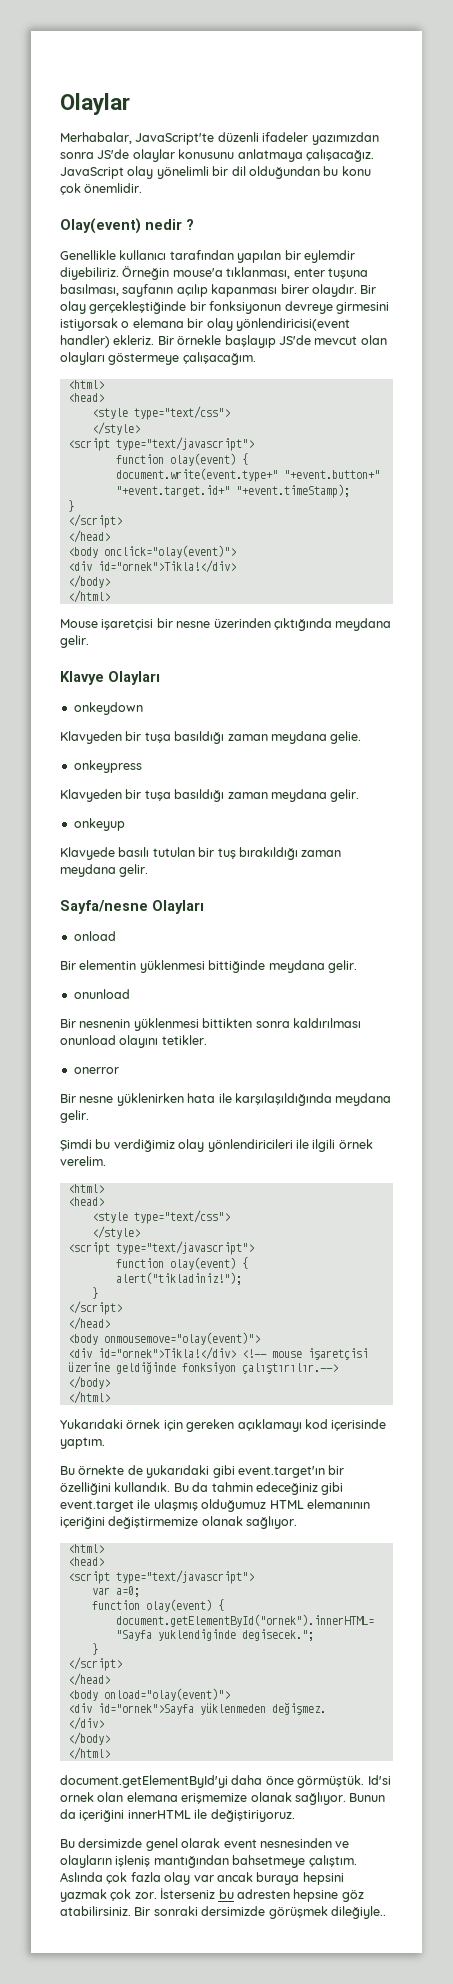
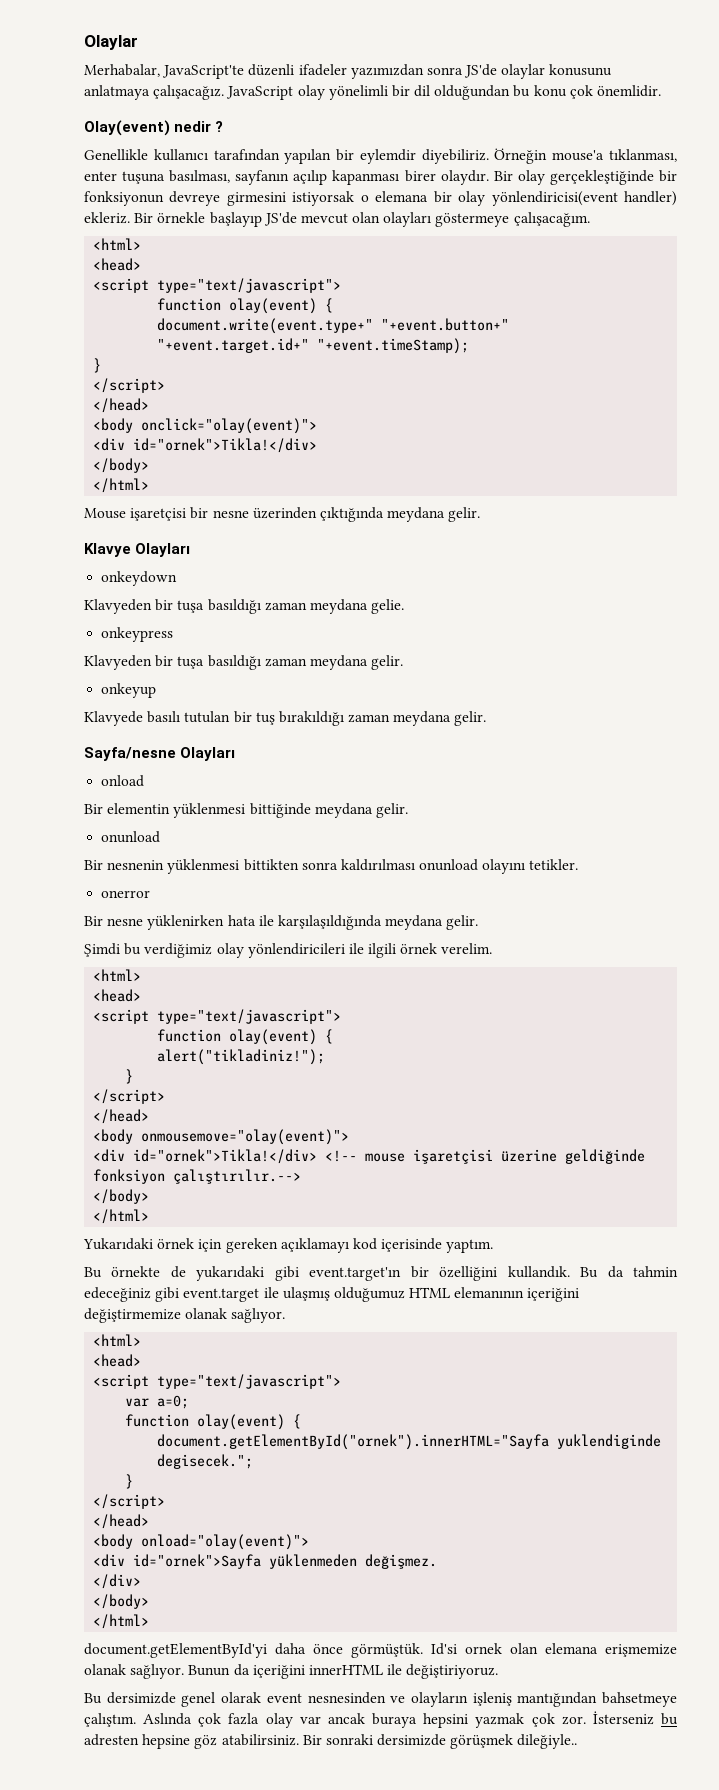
[91,406,230,420] [91,422,140,435] // <style type="text/css"> // </style> -> (142, 264) none
[91,1210,230,1224] [91,1226,140,1239] // <style type="text/css"> // </style> -> (142, 995) none

